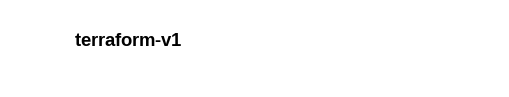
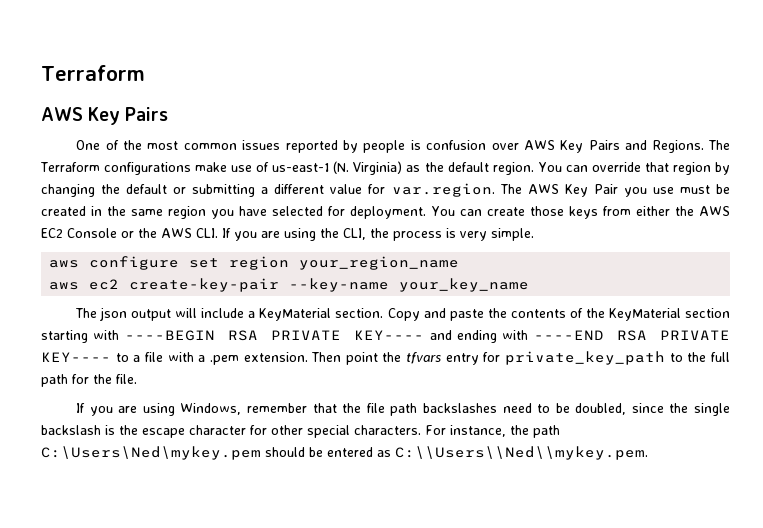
[75,33,181,46] terraform-v1 -> [41,65,145,81] [41,107,169,125] [76,140,731,153] [40,161,730,175] [41,183,730,197] [41,206,730,219] [41,228,534,241] [49,256,460,270] [49,278,530,292] [75,307,730,321] [41,330,730,343] [41,351,730,365] [41,374,137,387] [76,403,730,416] [41,425,560,438] [41,446,648,460] Terraform // AWS Key Pairs // One of the most common issues reported by people is confusion over AWS Key Pairs and Regions. The Terraform configurations make use of us-east-1 (N. Virginia) as the default region. You can override that region by changing the default or submitting a different value for var.region. The AWS Key Pair you use must be created in the same region you have selected for deployment. You can create those keys from either the AWS EC2 Console or the AWS CLI. If you are using the CLI, the process is very simple. // aws configure set region your_region_name // aws ec2 create-key-pair --key-name your_key_name // The json output will include a KeyMaterial section. Copy and paste the contents of the KeyMaterial section starting with ----BEGIN RSA PRIVATE KEY---- and ending with ----END RSA PRIVATE KEY---- to a file with a .pem extension. Then point the tfvars entry for private_key_path to the full path for the file. // If you are using Windows, remember that the file path backslashes need to be doubled, since the single backslash is the escape character for other special characters. For instance, the path C:\Users\Ned\mykey.pem should be entered as C:\\Users\\Ned\\mykey.pem.

